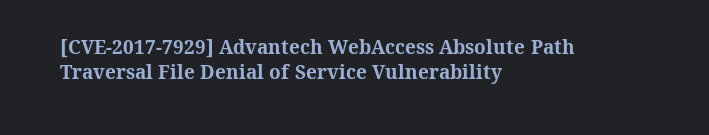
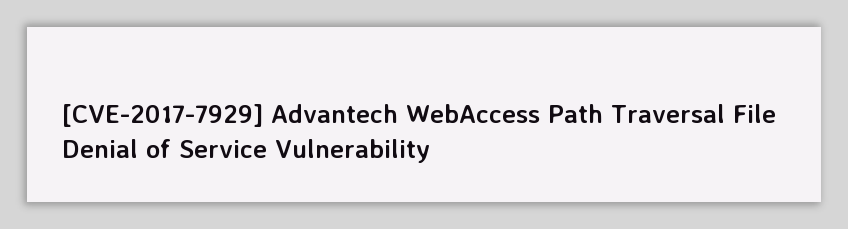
[439,39,526,54] Absolute -> (540, 113) none

